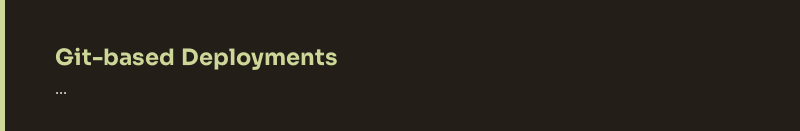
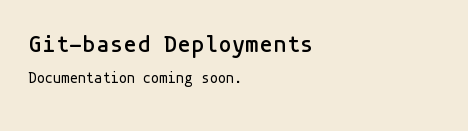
[55,92,67,94] ... -> [28,71,242,87] Documentation coming soon.

